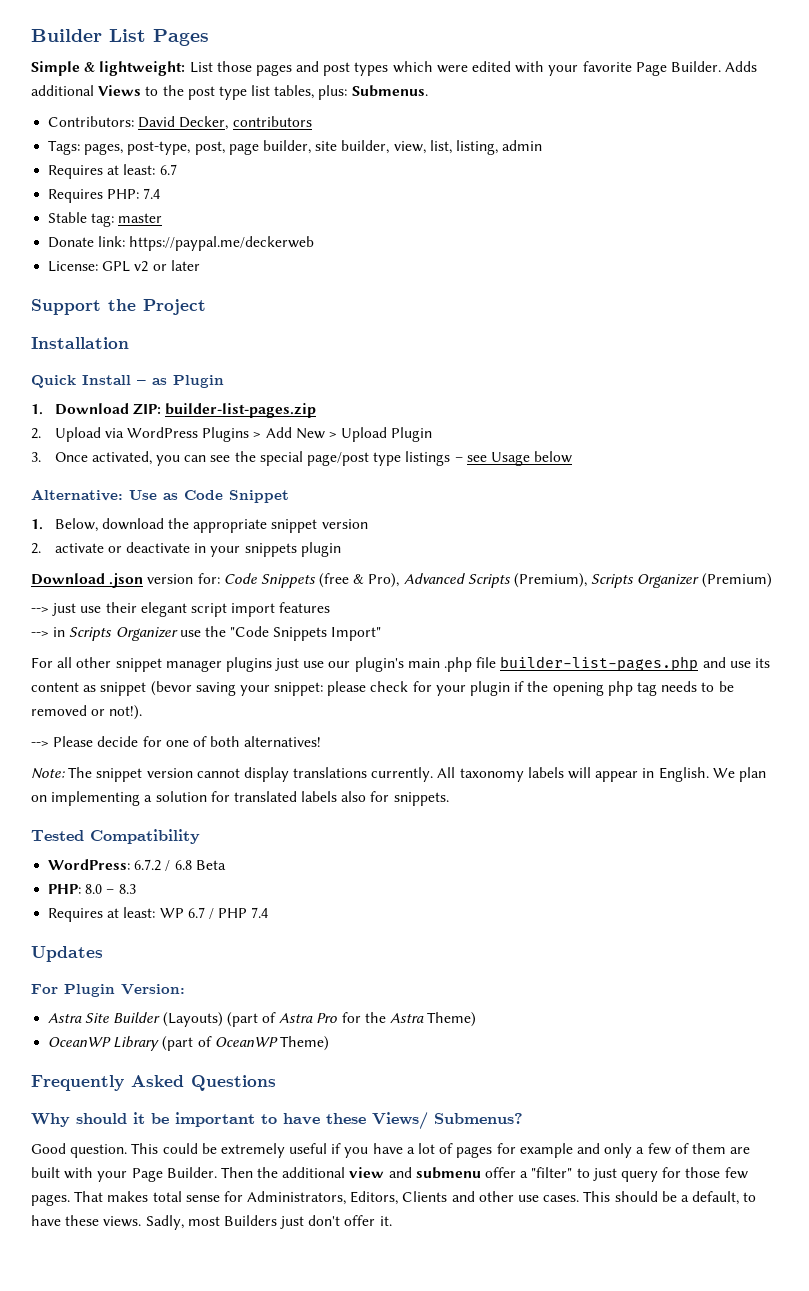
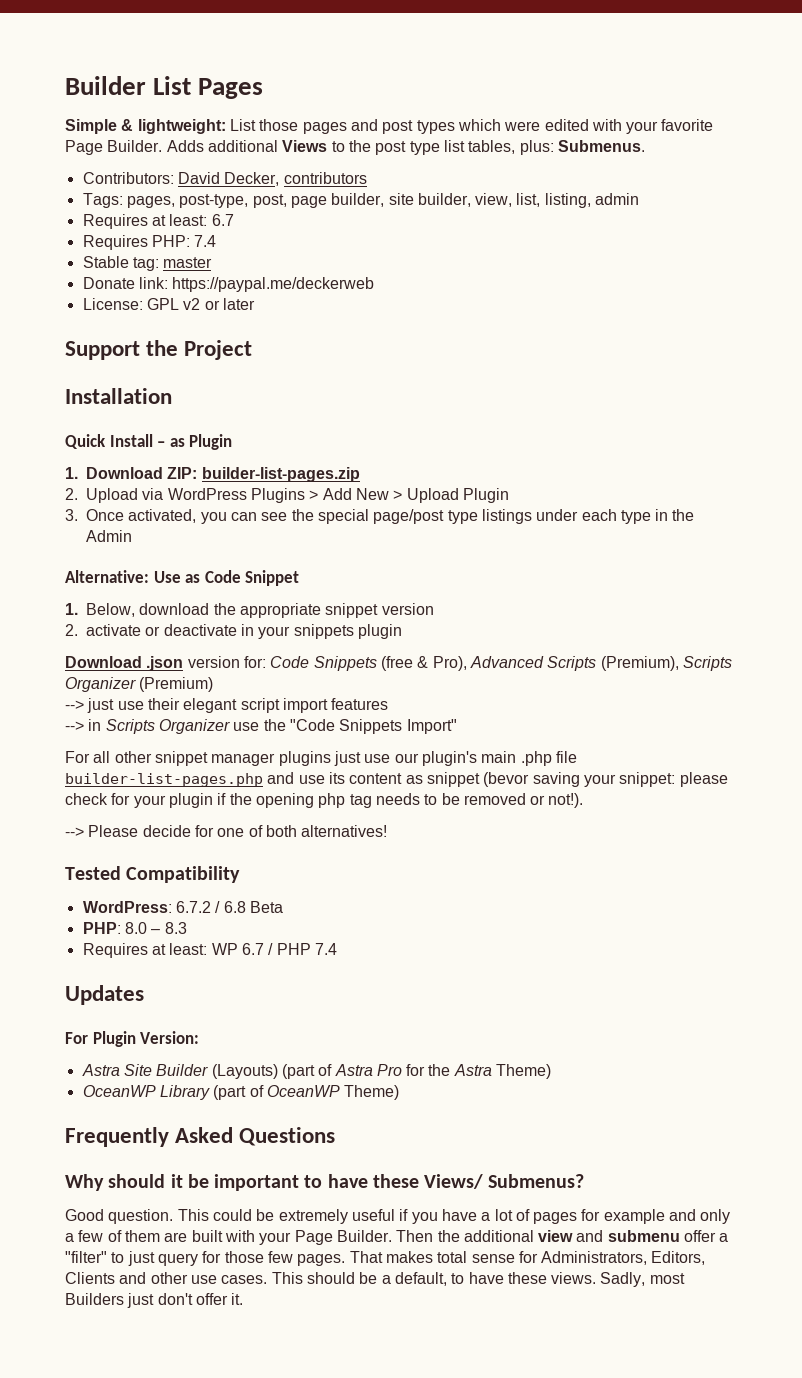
[454,451,573,466] – see Usage below -> [536,509,695,524] [86,530,132,542] under each type in the Admin
[31,767,766,782] [31,791,449,806] // Note: The snippet version cannot display translations currently. All taxonomy labels will appear in English. We plan on implementing a solution for translated labels also for snippets. -> (388, 831) none

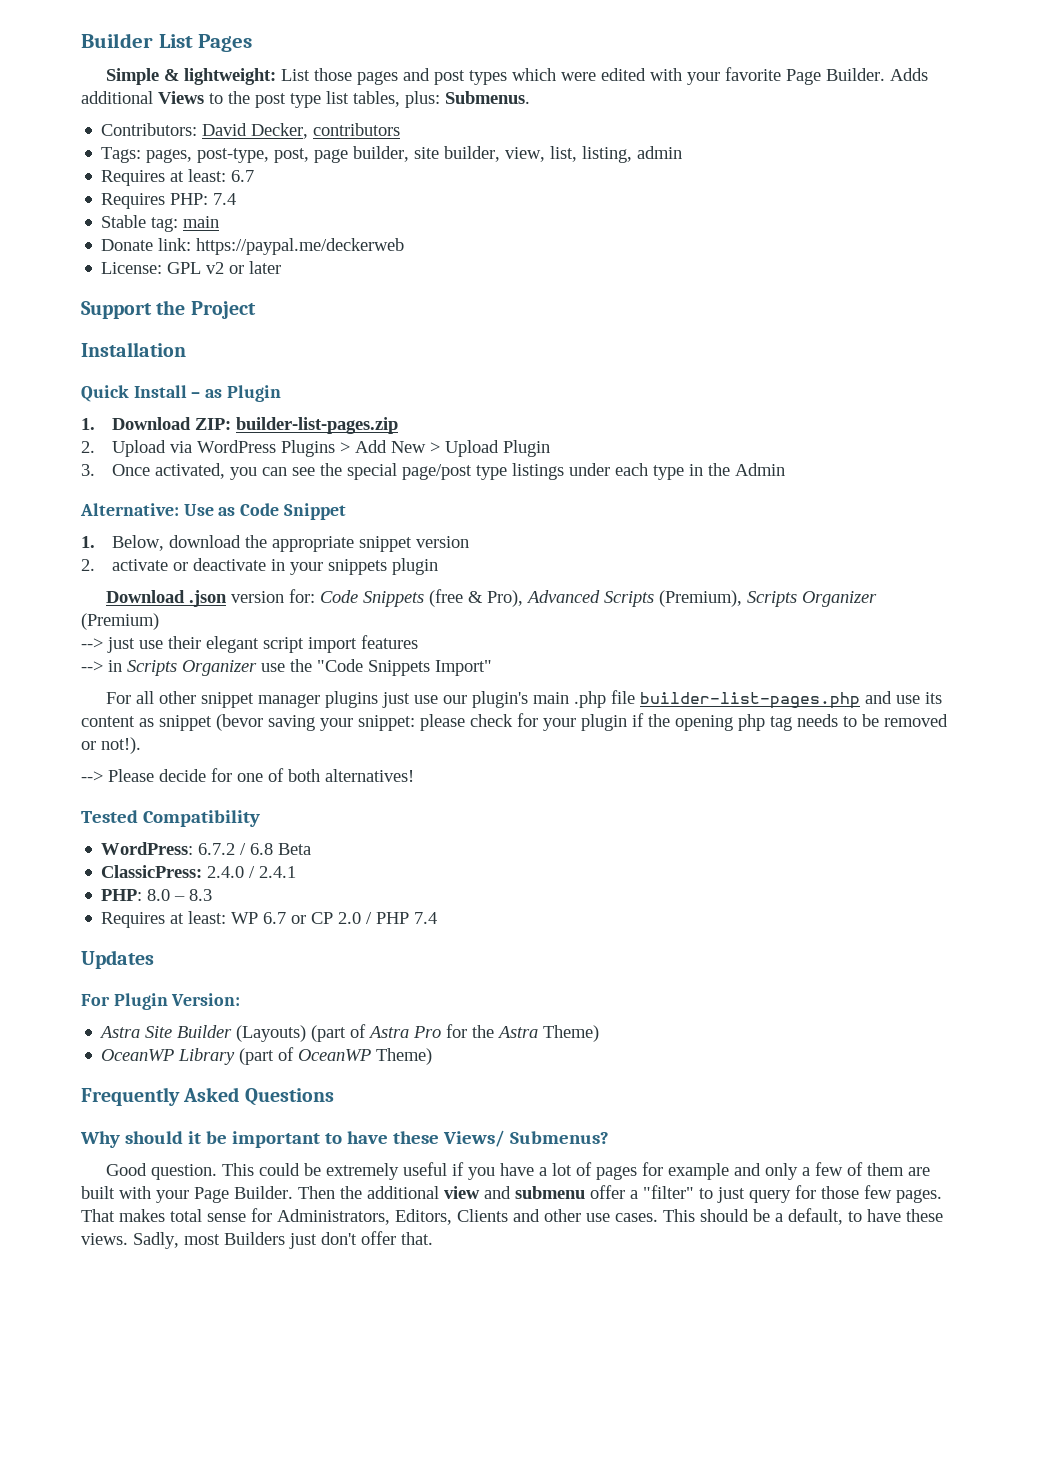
[163,257,213,268] master -> [183,216,220,228] main
(283, 907) none -> [101,865,297,878] // ClassicPress: 2.4.0 / 2.4.1
(264, 949) none -> [291,912,362,924] or CP 2.0
[231,1293,244,1305] it. -> [401,1232,433,1245] that.

